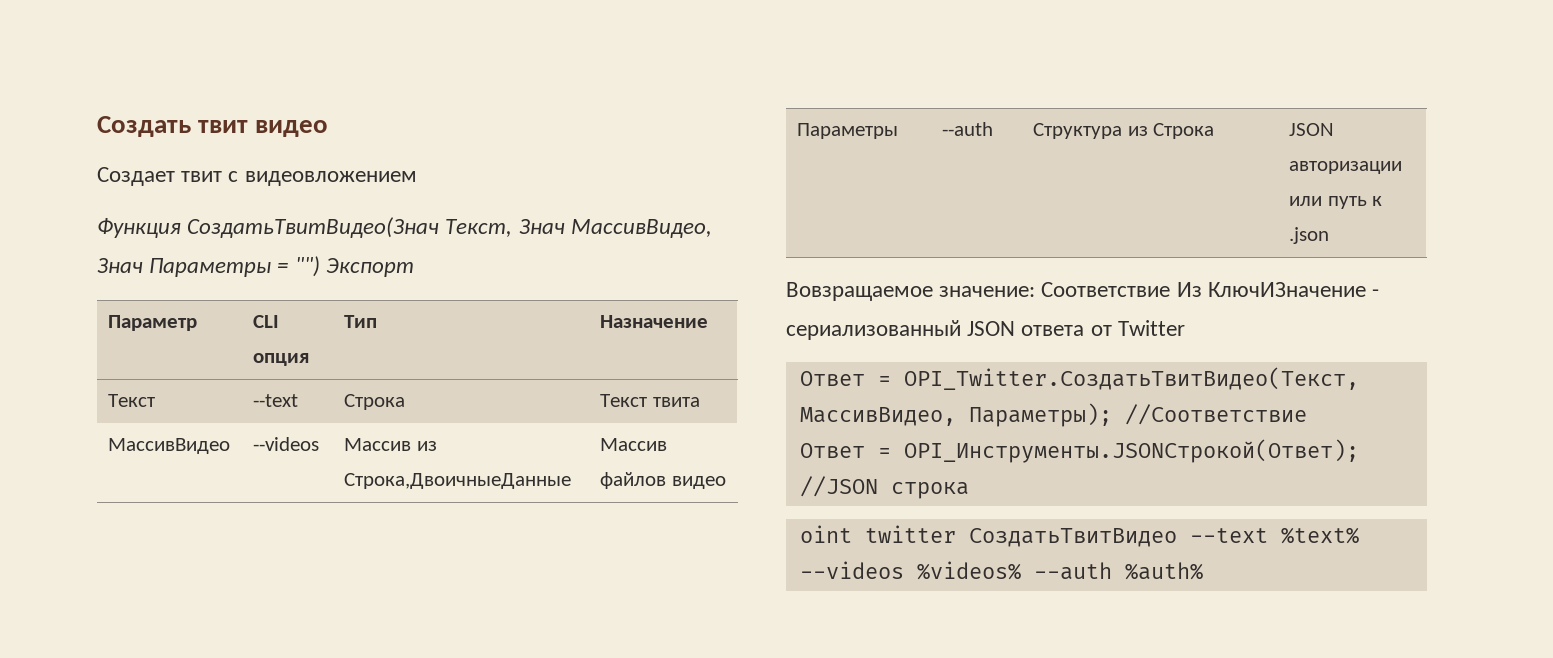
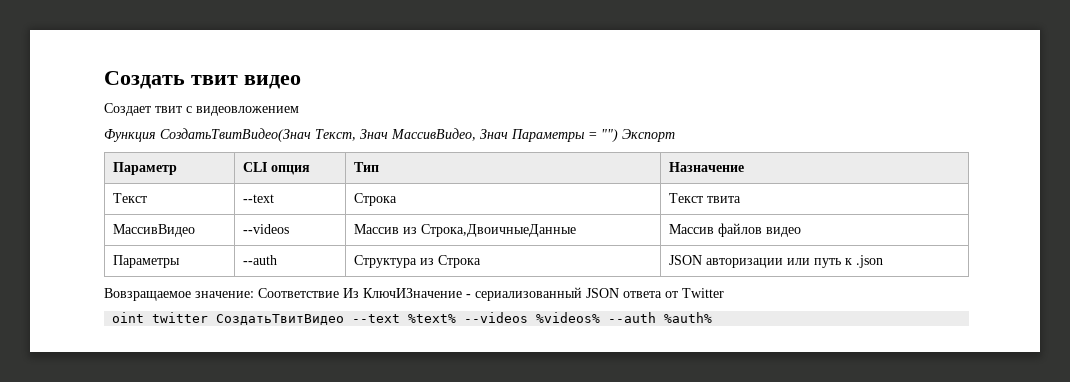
[799,367,1359,390] [799,403,1307,427] [799,439,1359,463] [799,476,969,499] // Ответ = OPI_Twitter.СоздатьТвитВидео(Текст, МассивВидео, Параметры); //Соответствие // Ответ = OPI_Инструменты.JSONСтрокой(Ответ); //JSON строка -> (724, 293) none

